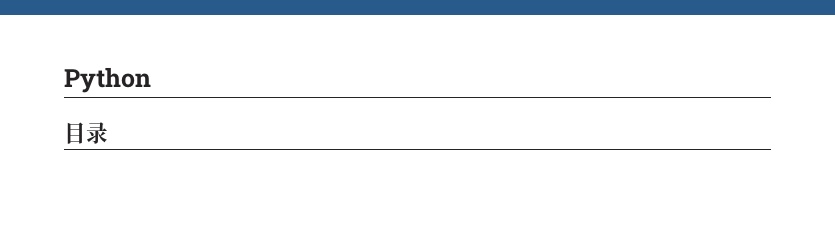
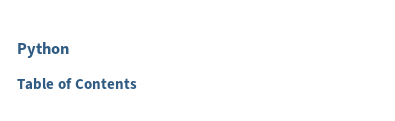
[64,122,108,144] 目录 -> [17,78,138,90] Table of Contents

